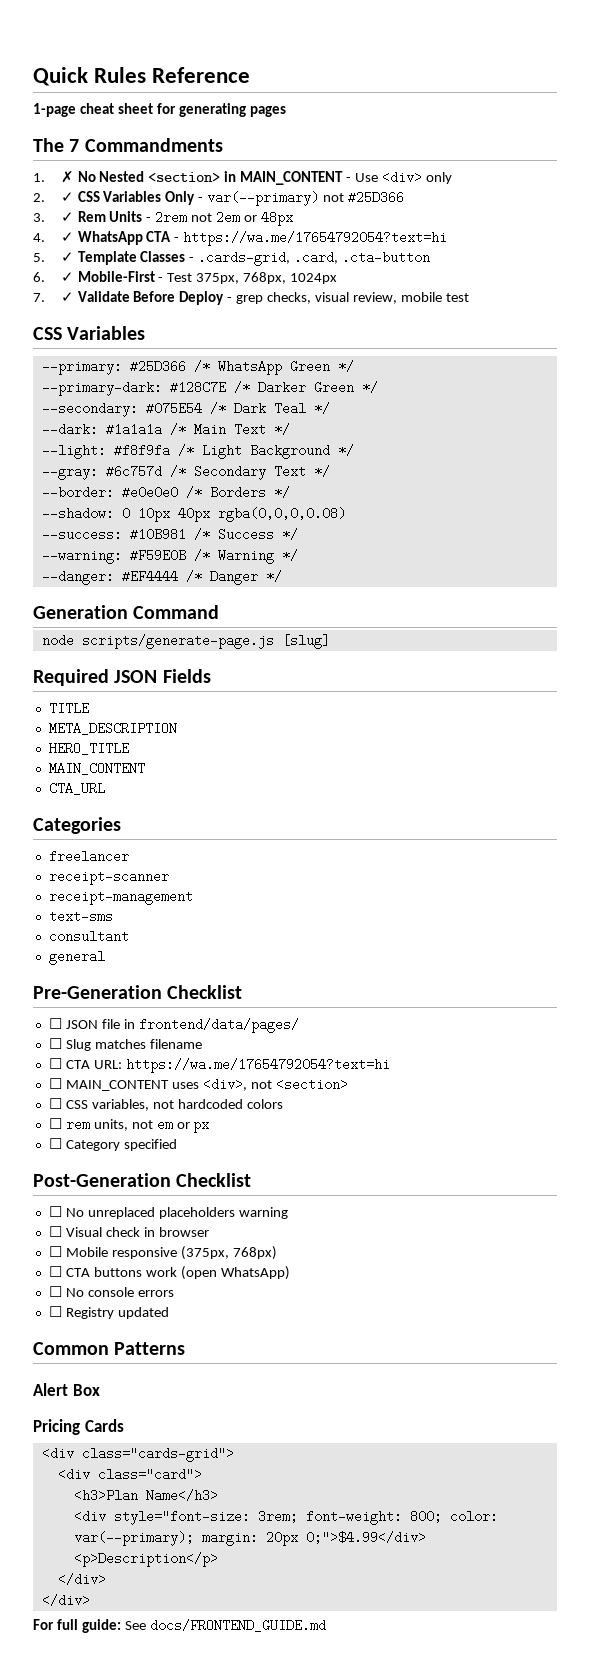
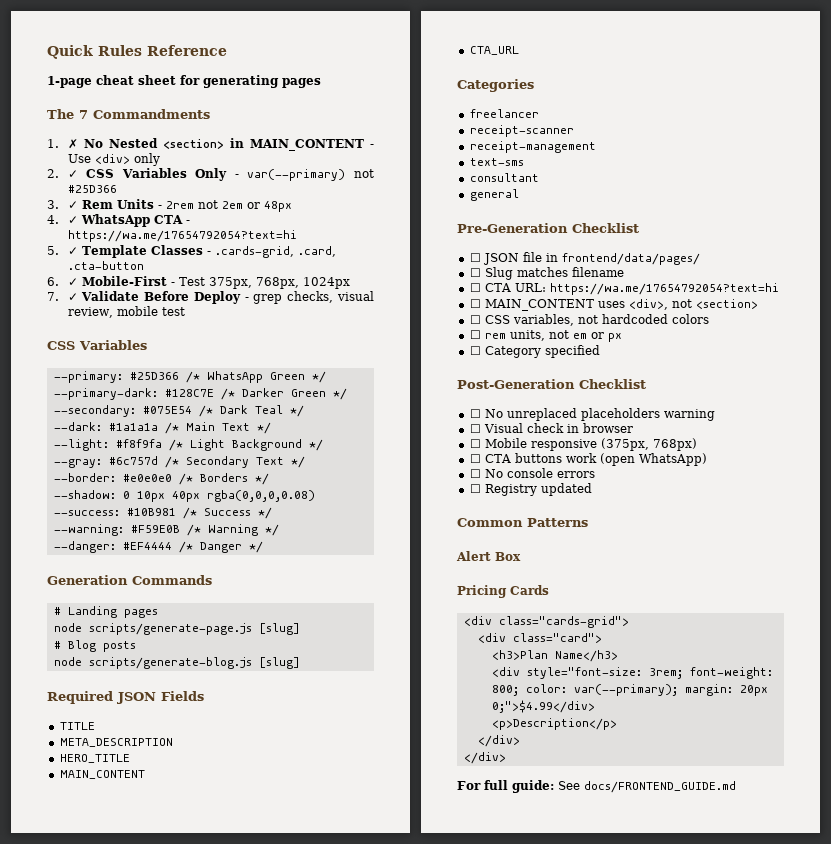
[133,605,220,619] Command -> [132,575,212,585] [53,606,158,618] Commands // # Landing pages
(330, 641) none -> [53,640,136,652] [53,657,300,669] // # Blog posts // node scripts/generate-blog.js [slug]

